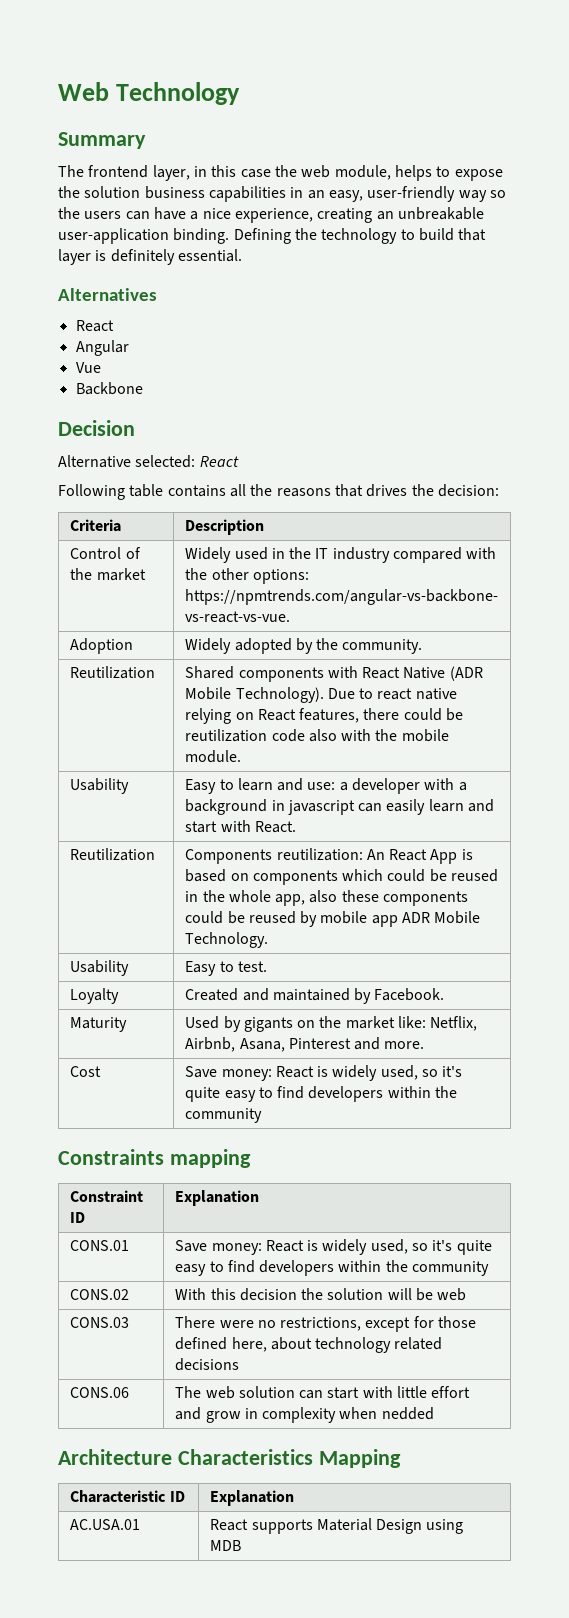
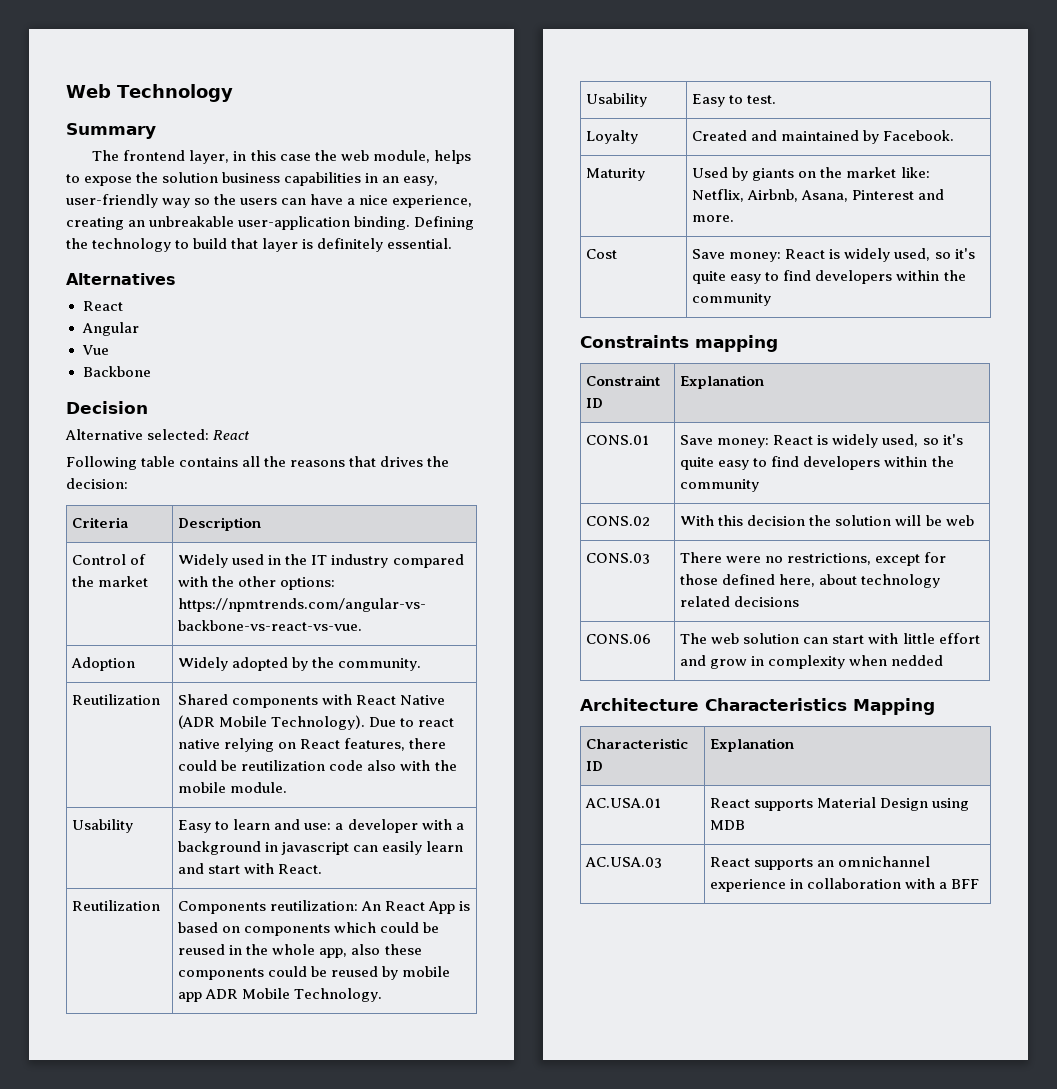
[243,1017,293,1032] gigants -> [752,168,795,181] giants
(242, 1545) none -> [585,857,663,868] [710,856,931,870] [710,878,980,892] // AC.USA.03 | React supports an omnichannel experience in collaboration with a BFF

